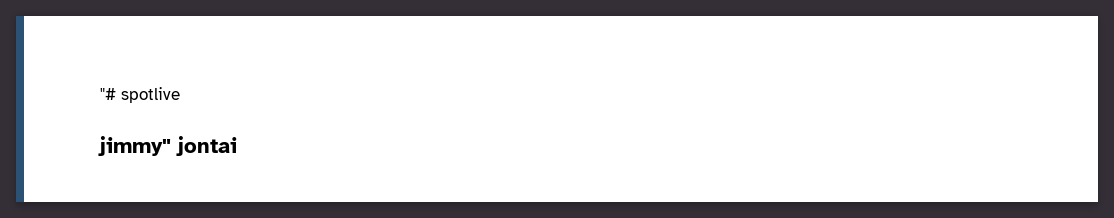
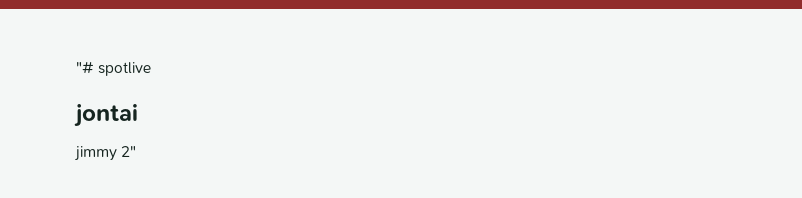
[98,136,171,156] jimmy" -> (152, 69) none
(237, 146) none -> [75,146,137,161] // jimmy 2"

